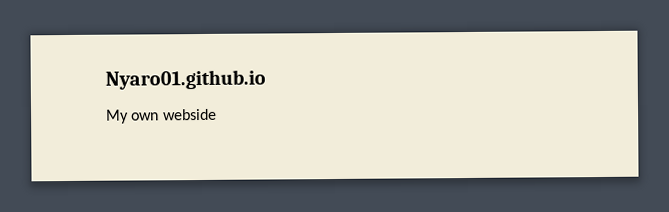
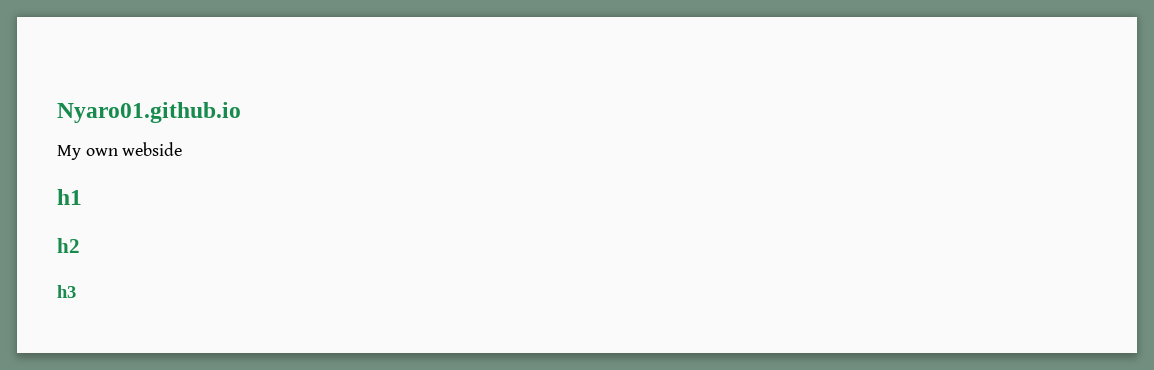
(217, 114) none -> [57,189,82,205] [57,238,80,253] [57,285,76,298] // h1 // h2 // h3

